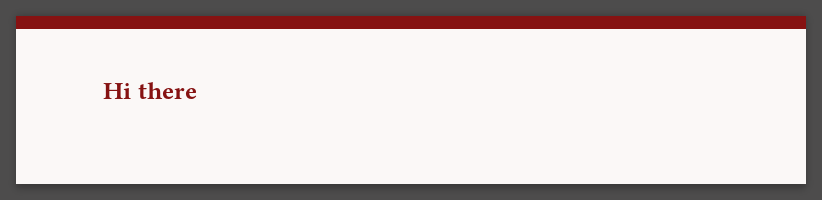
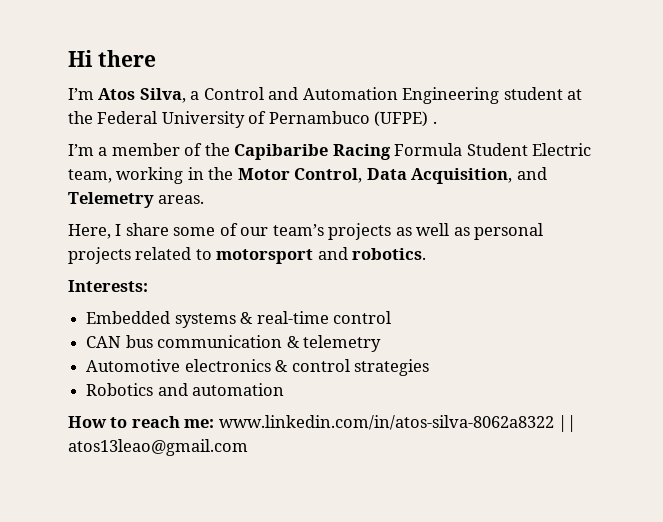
(197, 90) none -> [68,87,583,104] [68,111,437,128] [68,143,592,160] [68,167,547,184] [68,192,205,208] [68,223,544,240] [68,247,427,264] [68,280,148,292] [86,311,391,328] [86,335,381,352] [86,359,429,376] [86,383,285,396] [68,415,577,432] [68,439,248,456] // I’m Atos Silva, a Control and Automation Engineering student at the Federal University of Pernambuco (UFPE) . // I’m a member of the Capibaribe Racing Formula Student Electric team, working in the Motor Control, Data Acquisition, and Telemetry areas. // Here, I share some of our team’s projects as well as personal projects related to motorsport and robotics. // Interests: // Embedded systems & real-time control // CAN bus communication & telemetry // Automotive electronics & control strategies // Robotics and automation // How to reach me: www.linkedin.com/in/atos-silva-8062a8322 || atos13leao@gmail.com

